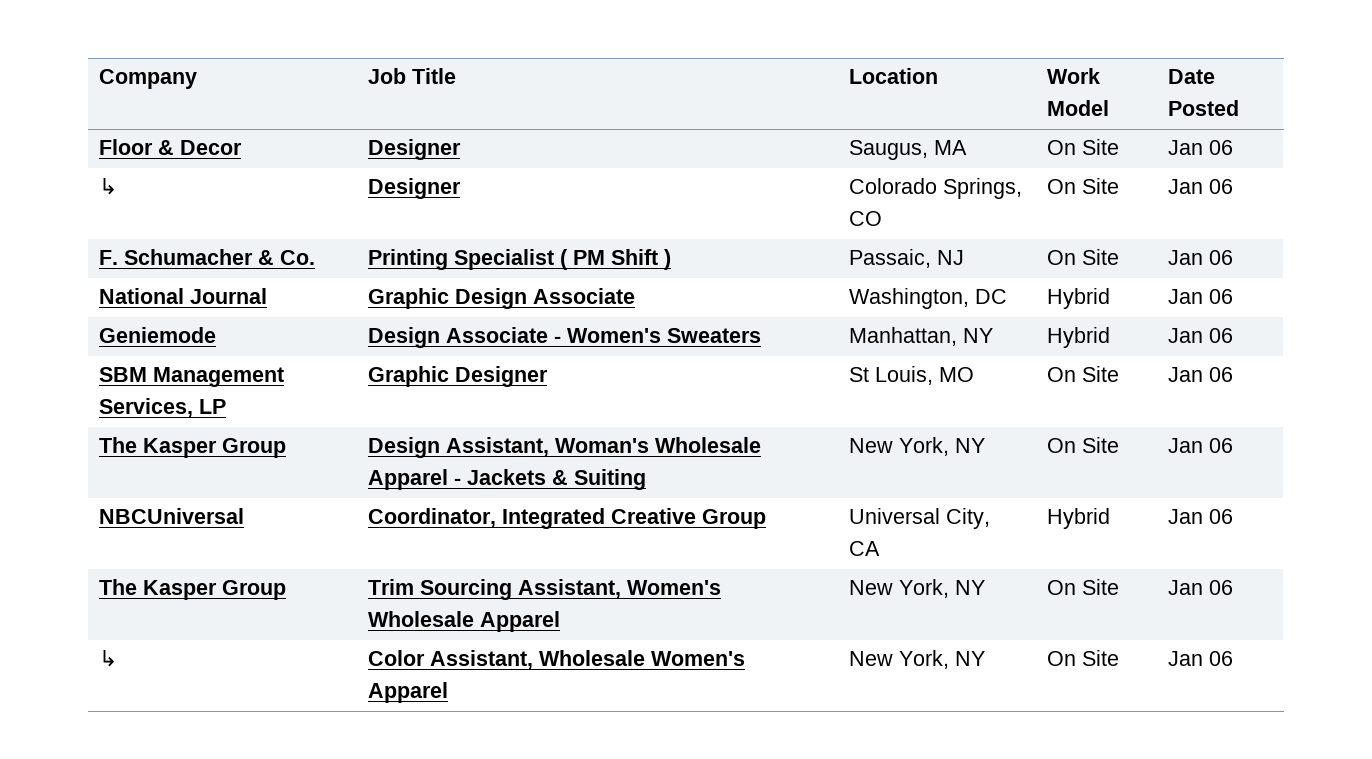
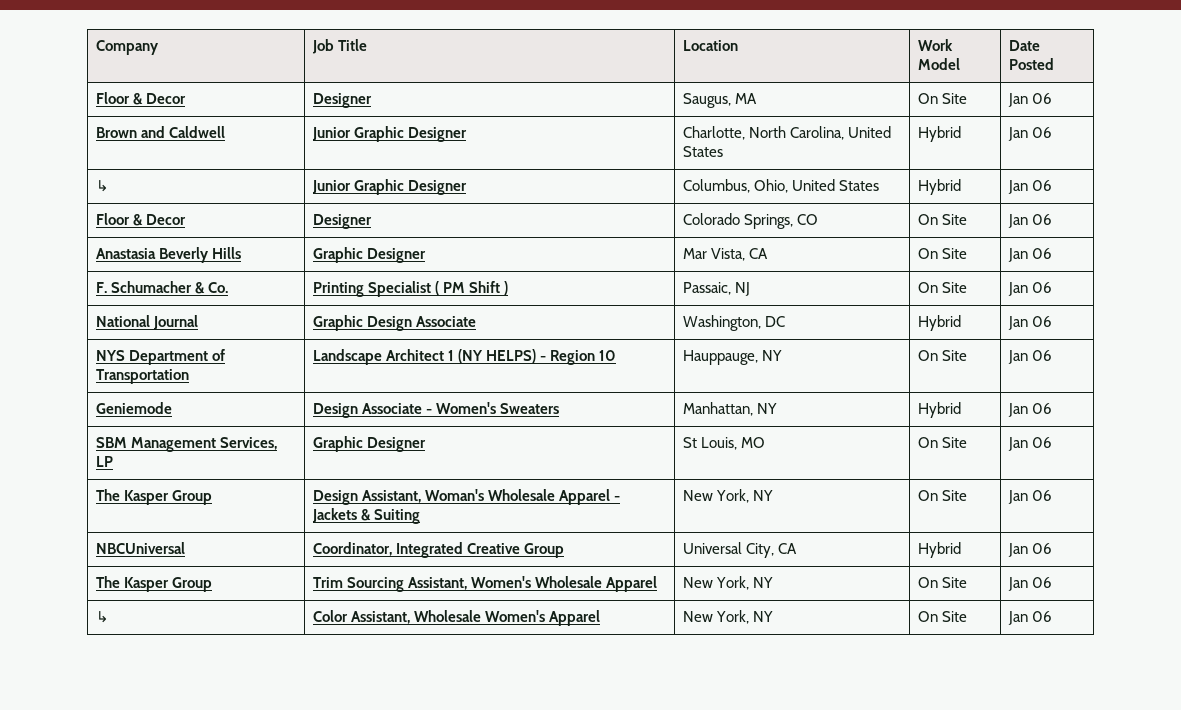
[99,177,118,195] ↳ -> [96,126,226,138] [312,126,468,142] [683,126,892,140] [683,146,724,157] [918,126,962,142] [1008,127,1053,141] [96,180,110,192] [312,179,468,195] [683,179,880,193] [918,179,962,195] [1008,180,1053,194] [96,213,187,226] Brown and Caldwell | Junior Graphic Designer | Charlotte, North Carolina, United States | Hybrid | Jan 06 // ↳ | Junior Graphic Designer | Columbus, Ohio, United States | Hybrid | Jan 06 // Floor & Decor
(1234, 186) none -> [96,247,242,263] [313,247,427,263] [683,248,769,261] [918,248,968,259] [1008,248,1053,262] // Anastasia Beverly Hills | Graphic Designer | Mar Vista, CA | On Site | Jan 06
(1234, 296) none -> [96,349,226,365] [96,369,190,384] [313,349,617,365] [683,350,783,365] [918,350,968,361] [1008,350,1053,364] // NYS Department of Transportation | Landscape Architect 1 (NY HELPS) - Region 10 | Hauppauge, NY | On Site | Jan 06

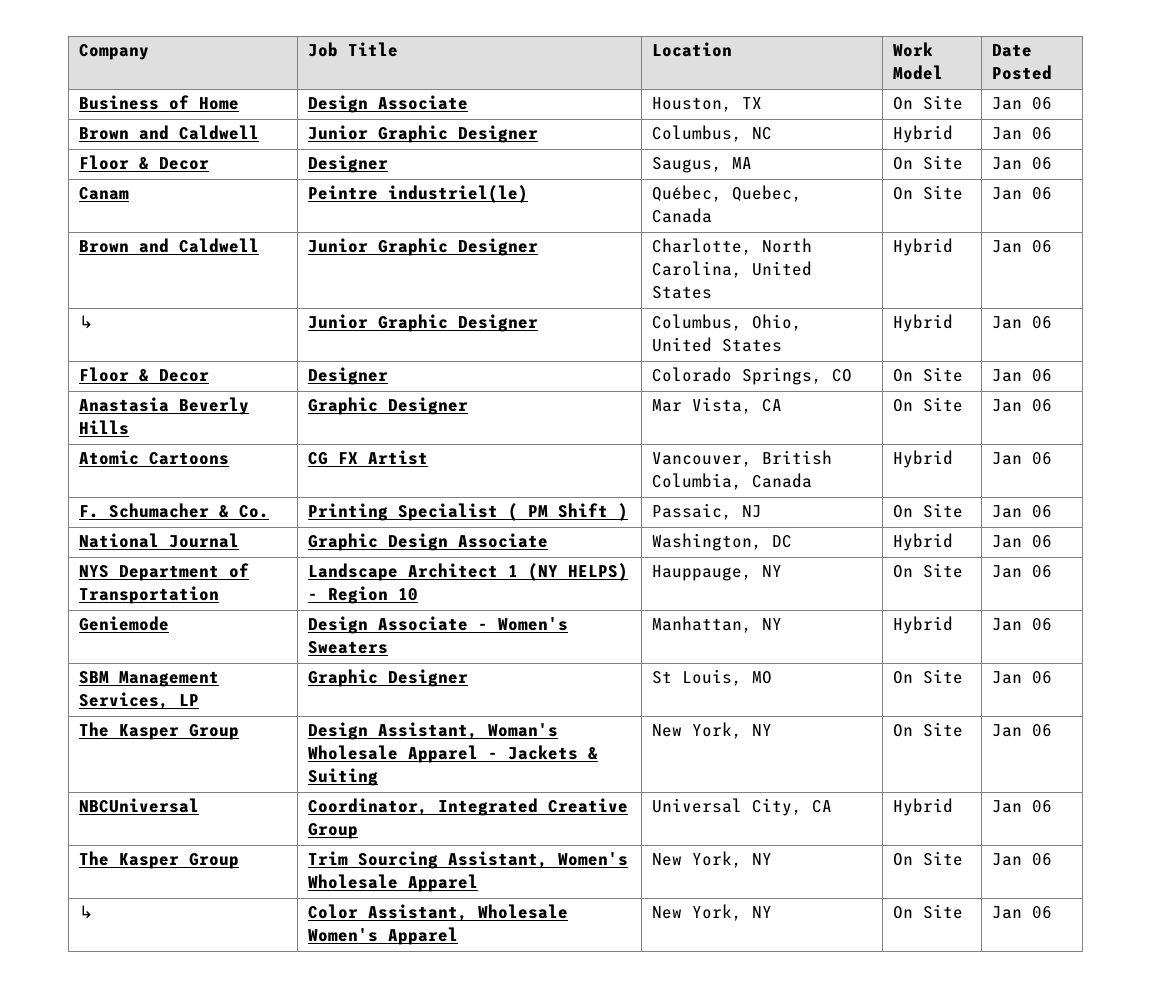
(1055, 64) none -> [79,95,240,110] [308,95,469,113] [652,97,763,112] [893,95,964,110] [992,97,1053,110] [79,125,260,140] [308,125,539,143] [652,125,773,142] [893,125,954,143] [992,127,1053,140] // Business of Home | Design Associate | Houston, TX | On Site | Jan 06 // Brown and Caldwell | Junior Graphic Designer | Columbus, NC | Hybrid | Jan 06
(1053, 98) none -> [79,187,130,200] [308,185,529,203] [652,185,803,202] [652,208,713,223] [893,185,964,200] [992,187,1053,200] // Canam | Peintre industriel(le) | Québec, Quebec, Canada | On Site | Jan 06
(1053, 253) none -> [79,450,230,465] [308,450,429,465] [652,450,833,467] [652,473,813,490] [893,450,954,468] [992,452,1053,465] // Atomic Cartoons | CG FX Artist | Vancouver, British Columbia, Canada | Hybrid | Jan 06

